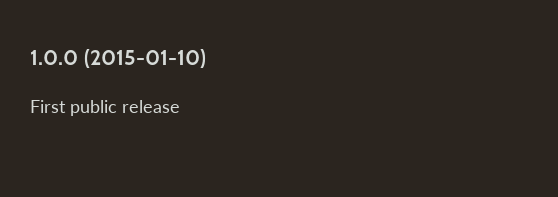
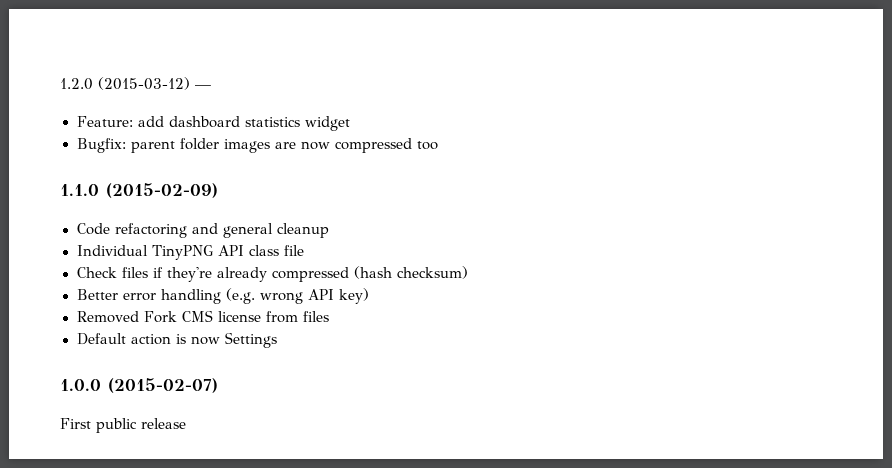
[30,49,206,68] 1.0.0 (2015-01-10) -> [60,77,211,90] [76,116,350,131] [76,138,438,153] [60,183,218,198] [76,223,329,238] [76,245,304,260] [76,266,468,282] [76,288,369,304] [76,310,329,323] [76,332,277,348] [60,378,218,393] 1.2.0 (2015-03-12) — // Feature: add dashboard statistics widget // Bugfix: parent folder images are now compressed too // 1.1.0 (2015-02-09) // Code refactoring and general cleanup // Individual TinyPNG API class file // Check files if they're already compressed (hash checksum) // Better error handling (e.g. wrong API key) // Removed Fork CMS license from files // Default action is now Settings // 1.0.0 (2015-02-07)

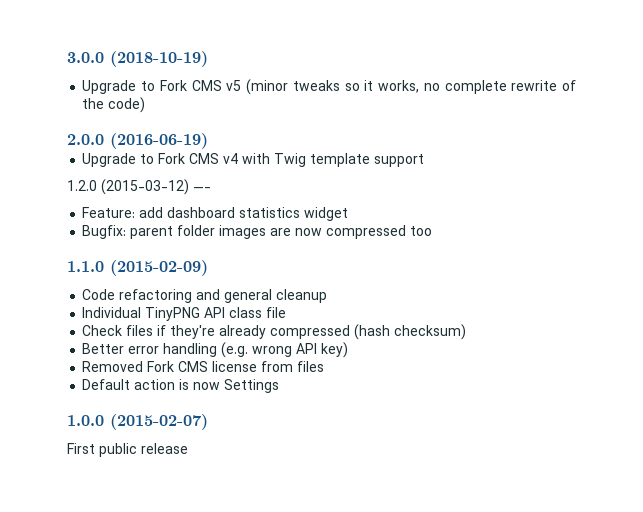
(60, 84) none -> [67,51,208,67] [82,79,576,95] [82,97,146,113] [67,133,208,149] [82,153,425,167] 3.0.0 (2018-10-19) // Upgrade to Fork CMS v5 (minor tweaks so it works, no complete rewrite of the code) // 2.0.0 (2016-06-19) // Upgrade to Fork CMS v4 with Twig template support //
[195,85,211,89] — -> [193,187,211,191] —-

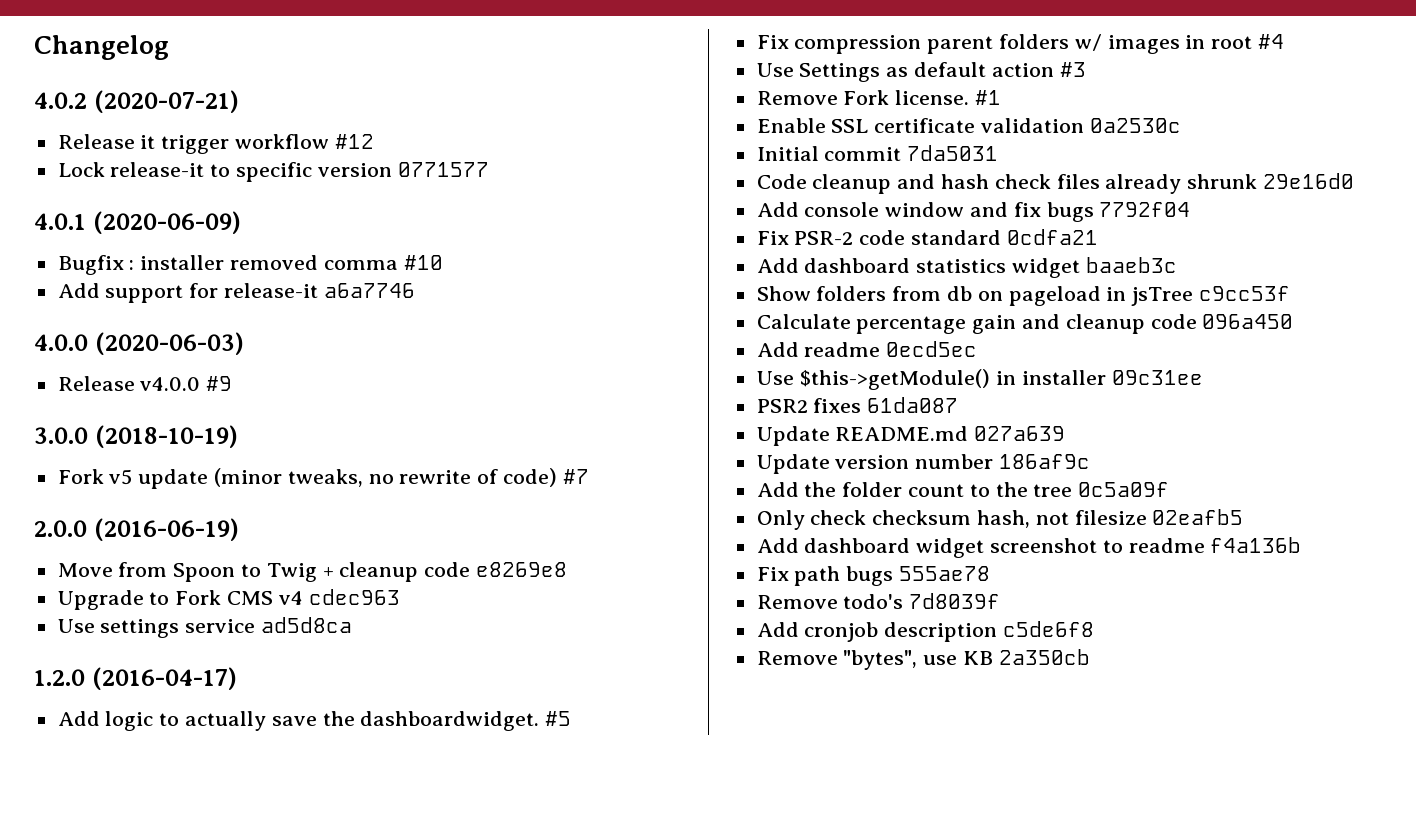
[67,51,208,67] [82,79,507,95] 3.0.0 (2018-10-19) // Upgrade to Fork CMS v5 (minor tweaks so it works, no complete -> [34,35,169,60] [34,90,239,113] [57,134,374,154] [57,162,489,182] [34,211,241,234] [57,255,443,275] [57,283,415,303] [34,332,244,355] [57,376,233,391] [34,425,238,448] [57,468,394,489] Changelog // 4.0.2 (2020-07-21) // Release it trigger workflow #12 // Lock release-it to specific version 0771577 // 4.0.1 (2020-06-09) // Bugfix : installer removed comma #10 // Add support for release-it a6a7746 // 4.0.0 (2020-06-03) // Release v4.0.0 #9 // 3.0.0 (2018-10-19) // Fork v5 update (minor tweaks, no
[82,98,105,109] the -> (499, 476) none
(146, 105) none -> [562,469,589,484] #7
(208, 141) none -> [57,562,568,582] // Move from Spoon to Twig + cleanup code e8269e8
[242,153,425,167] [67,179,211,195] [82,207,349,221] [82,225,433,239] [67,260,208,276] [82,289,328,303] [82,307,287,321] [82,324,467,340] [82,342,349,358] [82,361,325,372] [82,379,280,393] [67,414,208,430] [67,443,188,457] with Twig template support // 1.2.0 (2015-03-12) —- // Feature: add dashboard statistics widget // Bugfix: parent folder images are now compressed too // 1.1.0 (2015-02-09) // Code refactoring and general cleanup // Individual TinyPNG API class file // Check files if they're already compressed (hash checksum) // Better error handling (e.g. wrong API key) // Removed Fork CMS license from files // Default action is now Settings // 1.0.0 (2015-02-07) // First public release -> [308,589,400,605] [57,617,353,638] [34,667,237,690] [57,711,572,731] [756,34,1285,54] [756,62,1086,82] [756,90,1002,105] [756,118,1181,133] [756,145,999,161] [756,173,1355,194] [756,202,1191,222] [756,229,1098,245] [756,257,1177,278] [756,286,1291,306] [756,314,1294,334] [756,341,978,357] [756,369,1203,390] [756,397,959,413] [756,426,1066,446] [756,454,1091,474] [756,482,1170,497] [756,509,1244,530] [756,537,1302,558] [756,566,991,586] [756,593,1001,609] [756,621,1095,642] [756,649,1090,670] cdec963 // Use settings service ad5d8ca // 1.2.0 (2016-04-17) // Add logic to actually save the dashboardwidget. #5 // Fix compression parent folders w/ images in root #4 // Use Settings as default action #3 // Remove Fork license. #1 // Enable SSL certificate validation 0a2530c // Initial commit 7da5031 // Code cleanup and hash check files already shrunk 29e16d0 // Add console window and fix bugs 7792f04 // Fix PSR-2 code standard 0cdfa21 // Add dashboard statistics widget baaeb3c // Show folders from db on pageload in jsTree c9cc53f // Calculate percentage gain and cleanup code 096a450 // Add readme 0ecd5ec // Use $this->getModule() in installer 09c31ee // PSR2 fixes 61da087 // Update README.md 027a639 // Update version number 186af9c // Add the folder count to the tree 0c5a09f // Only check checksum hash, not filesize 02eafb5 // Add dashboard widget screenshot to readme f4a136b // Fix path bugs 555ae78 // Remove todo's 7d8039f // Add cronjob description c5de6f8 // Remove "bytes", use KB 2a350cb

